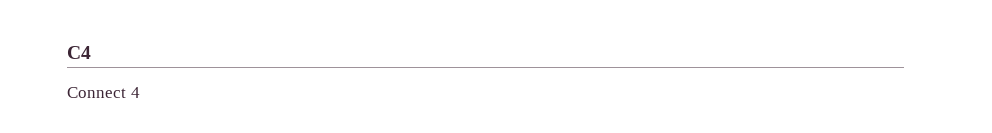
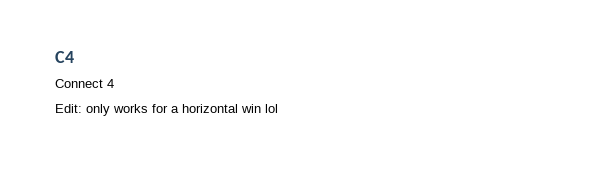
(140, 92) none -> [55,104,278,116] // Edit: only works for a horizontal win lol

